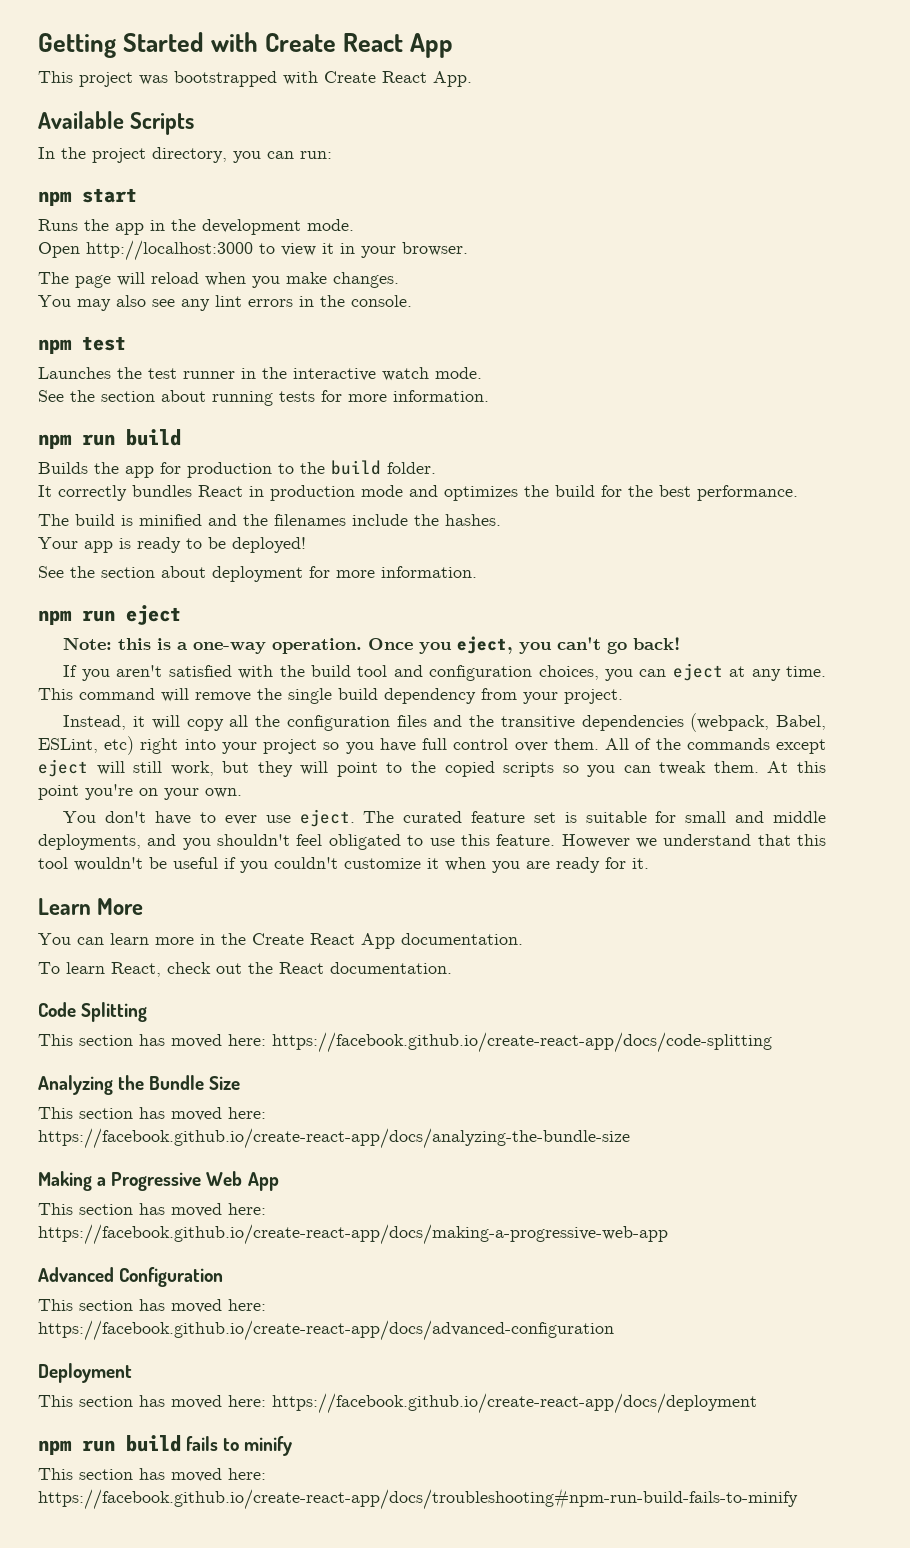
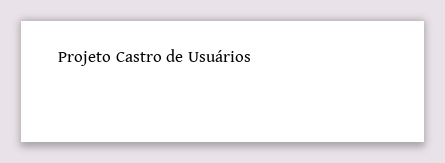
[38,32,454,58] [38,71,472,87] [38,111,195,135] [38,147,332,163] [38,188,137,206] [38,219,354,235] [38,240,468,261] [38,272,399,288] [38,295,412,311] [38,336,126,354] [38,367,482,381] [38,390,489,406] [38,429,181,449] [38,460,436,478] [38,485,798,501] [38,514,501,526] [38,537,306,553] [38,566,477,582] [38,605,181,625] [63,636,681,654] [63,663,827,681] [38,688,623,704] [63,713,827,732] [38,736,827,755] [38,759,826,777] [38,784,242,800] [63,809,827,827] [38,834,826,850] [38,857,649,873] [38,898,144,915] [38,933,523,949] [38,962,452,977] [38,1002,148,1022] [38,1032,772,1053] [38,1075,241,1095] [38,1107,266,1121] [38,1128,630,1149] [38,1171,279,1191] [38,1203,266,1217] [38,1224,668,1245] [38,1267,224,1287] [38,1299,266,1313] [38,1320,614,1341] [38,1363,132,1383] [38,1393,757,1414] [38,1435,293,1456] [38,1468,266,1482] [38,1488,798,1510] Getting Started with Create React App // This project was bootstrapped with Create React App. // Available Scripts // In the project directory, you can run: // npm start // Runs the app in the development mode. // Open http://localhost:3000 to view it in your browser. // The page will reload when you make changes. // You may also see any lint errors in the console. // npm test // Launches the test runner in the interactive watch mode. // See the section about running tests for more information. // npm run build // Builds the app for production to the build folder. // It correctly bundles React in production mode and optimizes the build for the best performance. // The build is minified and the filenames include the hashes. // Your app is ready to be deployed! // See the section about deployment for more information. // npm run eject // Note: this is a one-way operation. Once you eject, you can't go back! // If you aren't satisfied with the build tool and configuration choices, you can eject at any time. This command will remove the single build dependency from your project. // Instead, it will copy all the configuration files and the transitive dependencies (webpack, Babel, ESLint, etc) right into your project so you have full control over them. All of the commands except eject will still work, but they will point to the copied scripts so you can tweak them. At this point you're on your own. // You don't have to ever use eject. The curated feature set is suitable for small and middle deployments, and you shouldn't feel obligated to use this feature. However we understand that this tool wouldn't be useful if you couldn't customize it when you are ready for it. // Learn More // You can learn more in the Create React App documentation. // To learn React, check out the React documentation. // Code Splitting // This section has moved here: https://facebook.github.io/create-react-app/docs/code-splitting // Analyzing the Bundle Size // This section has moved here: https://facebook.github.io/create-react-app/docs/analyzing-the-bundle-size // Making a Progressive Web App // This section has moved here: https://facebook.github.io/create-react-app/docs/making-a-progressive-web-app // Advanced Configuration // This section has moved here: https://facebook.github.io/create-react-app/docs/advanced-configuration // Deployment // This section has moved here: https://facebook.github.io/create-react-app/docs/deployment // npm run build fails to minify // This section has moved here: https://facebook.github.io/create-react-app/docs/troubleshooting#npm-run-build-fails-to-minify -> [58,49,251,66] Projeto Castro de Usuários

